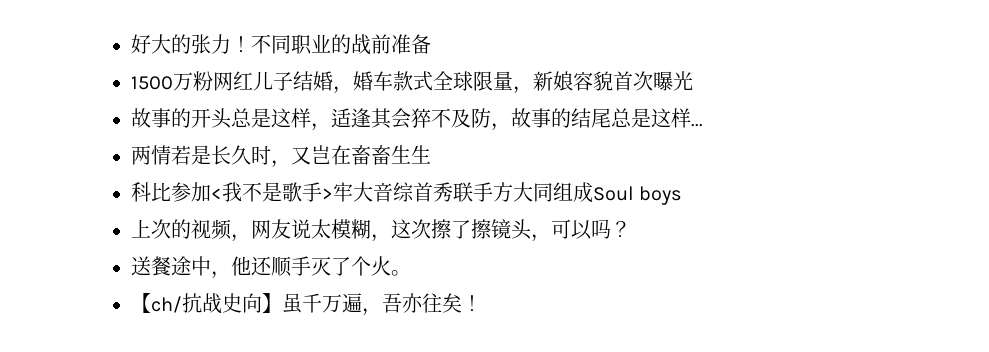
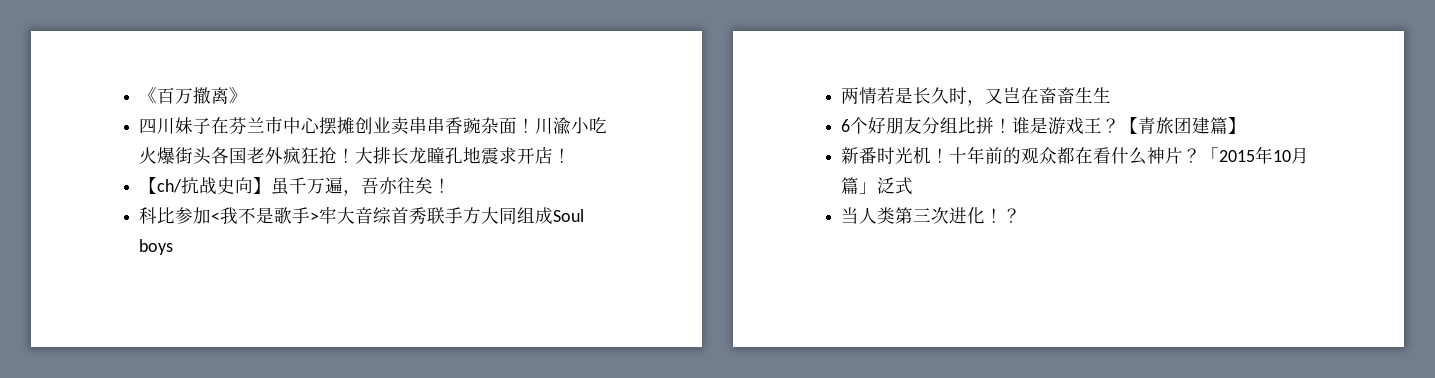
[131,34,431,55] [131,71,693,94] [131,108,703,131] [131,145,431,168] 好大的张力！不同职业的战前准备 // 1500万粉网红儿子结婚，婚车款式全球限量，新娘容貌首次曝光 // 故事的开头总是这样，适逢其会猝不及防，故事的结尾总是这样... // 两情若是长久时，又岂在畜畜生生 -> [139,87,248,104] [139,116,608,135] [139,147,572,165] [139,177,452,196] 《百万撤离》 // 四川妹子在芬兰市中心摆摊创业卖串串香豌杂面！川渝小吃火爆街头各国老外疯狂抢！大排长龙瞳孔地震求开店！ // 【ch/抗战史向】虽千万遍，吾亦往矣！
[131,219,631,242] [131,256,411,279] [131,293,482,316] 上次的视频，网友说太模糊，这次擦了擦镜头，可以吗？ // 送餐途中，他还顺手灭了个火。 // 【ch/抗战史向】虽千万遍，吾亦往矣！ -> [841,87,1112,106] [841,117,1247,135] [841,146,1310,165] [841,177,914,195] [841,207,1022,224] 两情若是长久时，又岂在畜畜生生 // 6个好朋友分组比拼！谁是游戏王？【青旅团建篇】 // 新番时光机！十年前的观众都在看什么神片？「2015年10月篇」泛式 // 当人类第三次进化！？

